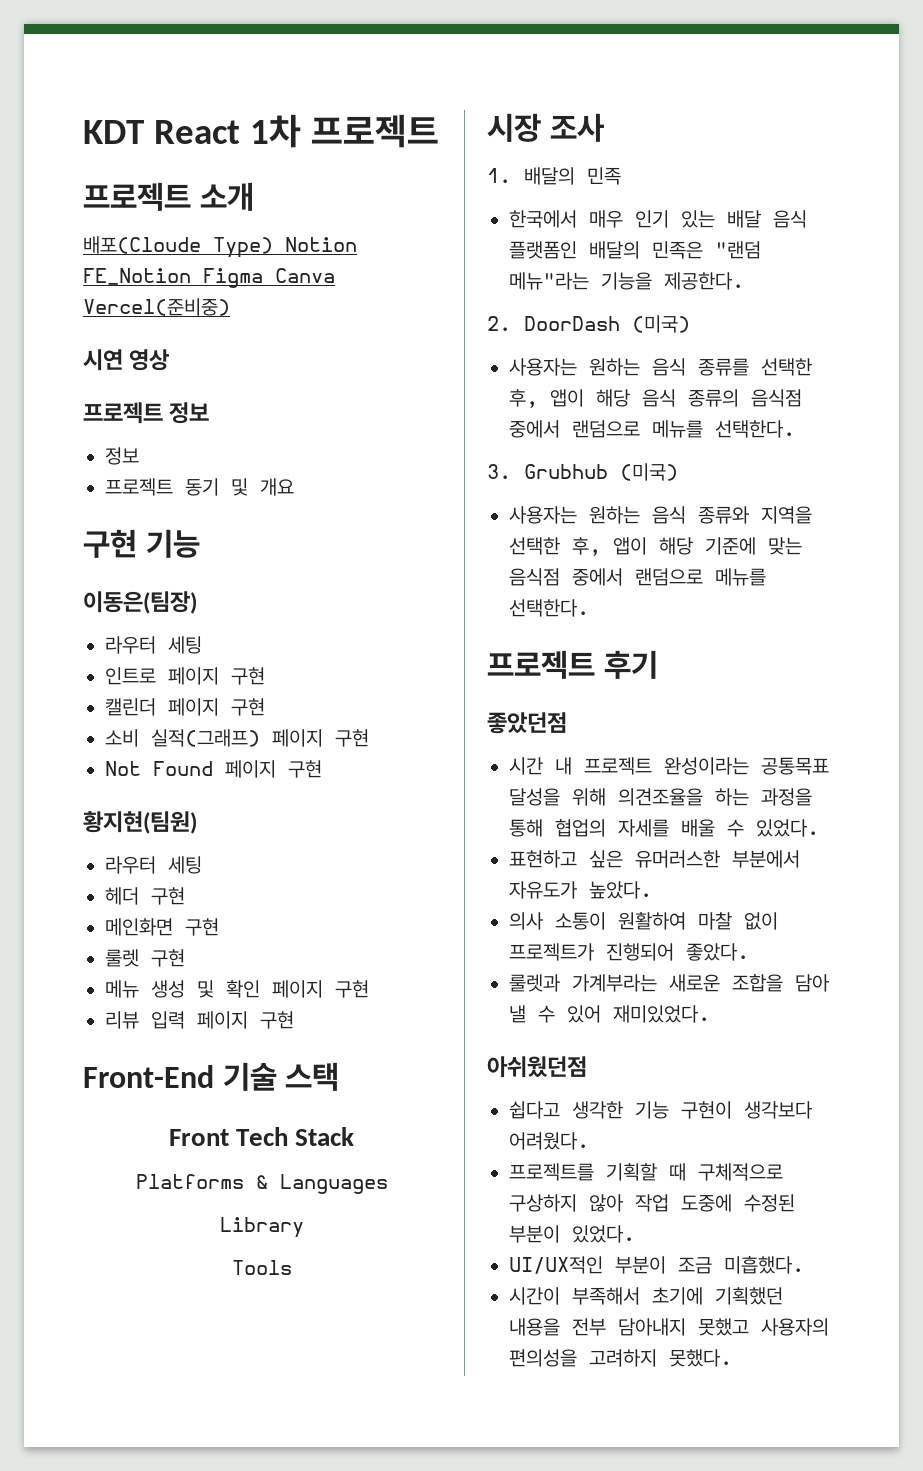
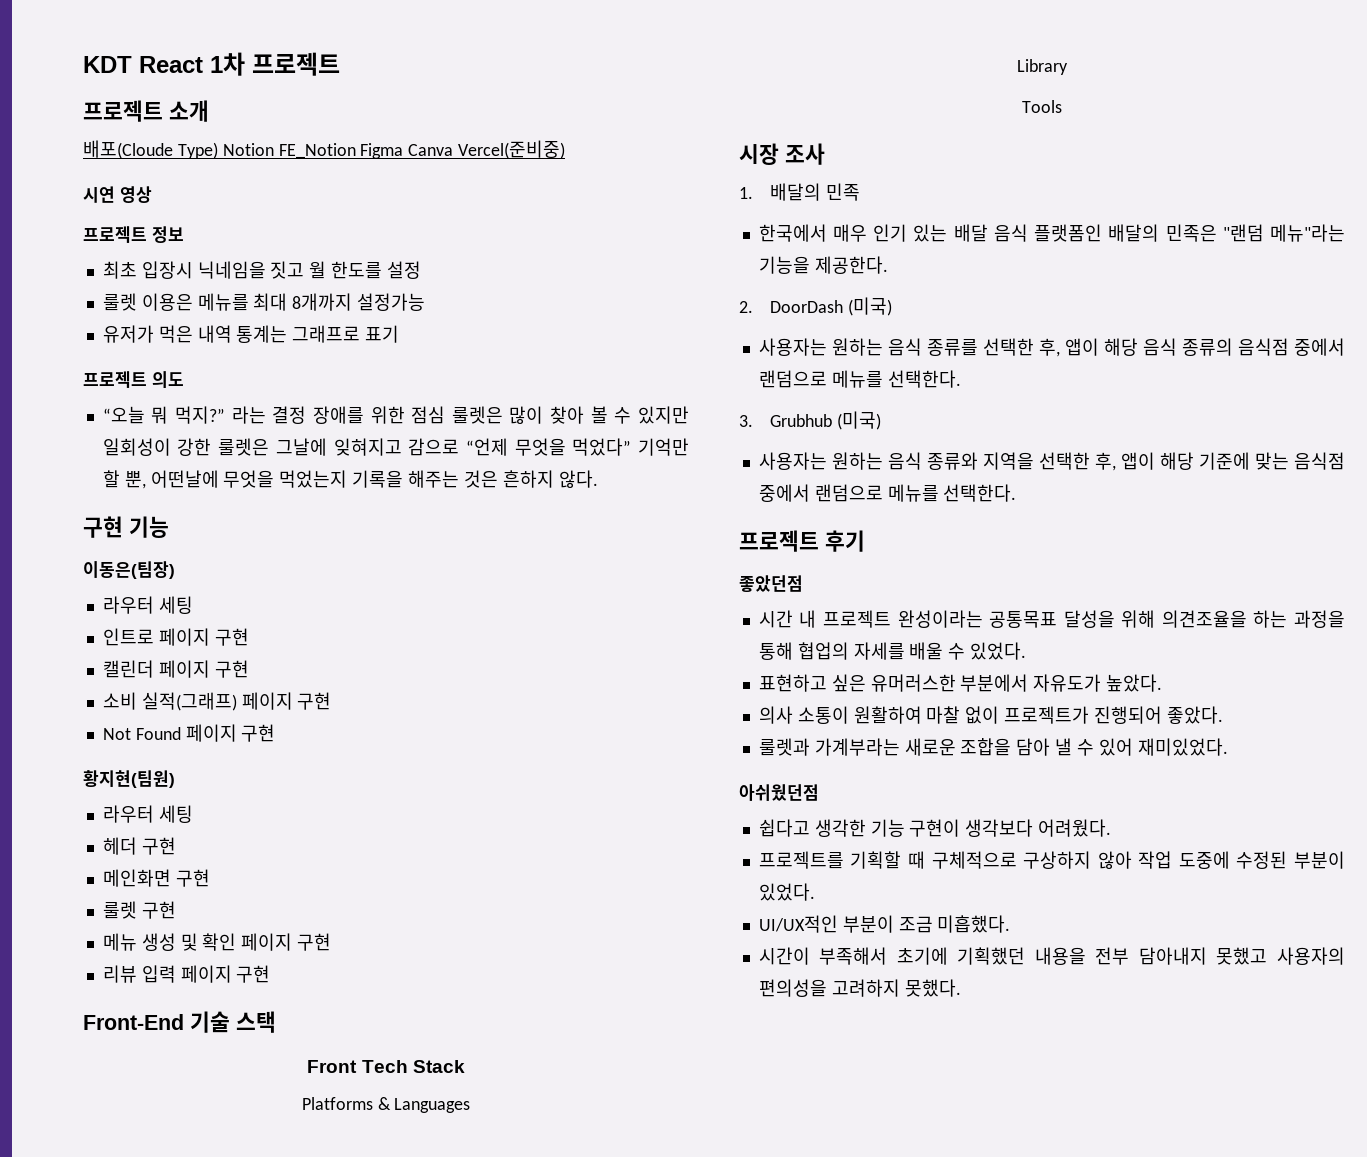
[105,447,139,465] [105,478,294,496] 정보 // 프로젝트 동기 및 개요 -> [102,261,421,279] [102,293,426,311] [102,325,400,343] [83,371,184,388] [102,406,690,424] [102,438,689,456] [102,470,598,489] 최초 입장시 닉네임을 짓고 월 한도를 설정 // 룰렛 이용은 메뉴를 최대 8개까지 설정가능 // 유저가 먹은 내역 통계는 그래프로 표기 // 프로젝트 의도 // “오늘 뭐 먹지?” 라는 결정 장애를 위한 점심 룰렛은 많이 찾아 볼 수 있지만 일회성이 강한 룰렛은 그날에 잊혀지고 감으로 “언제 무엇을 먹었다” 기억만 할 뿐, 어떤날에 무엇을 먹었는지 기록을 해주는 것은 흔하지 않다.

